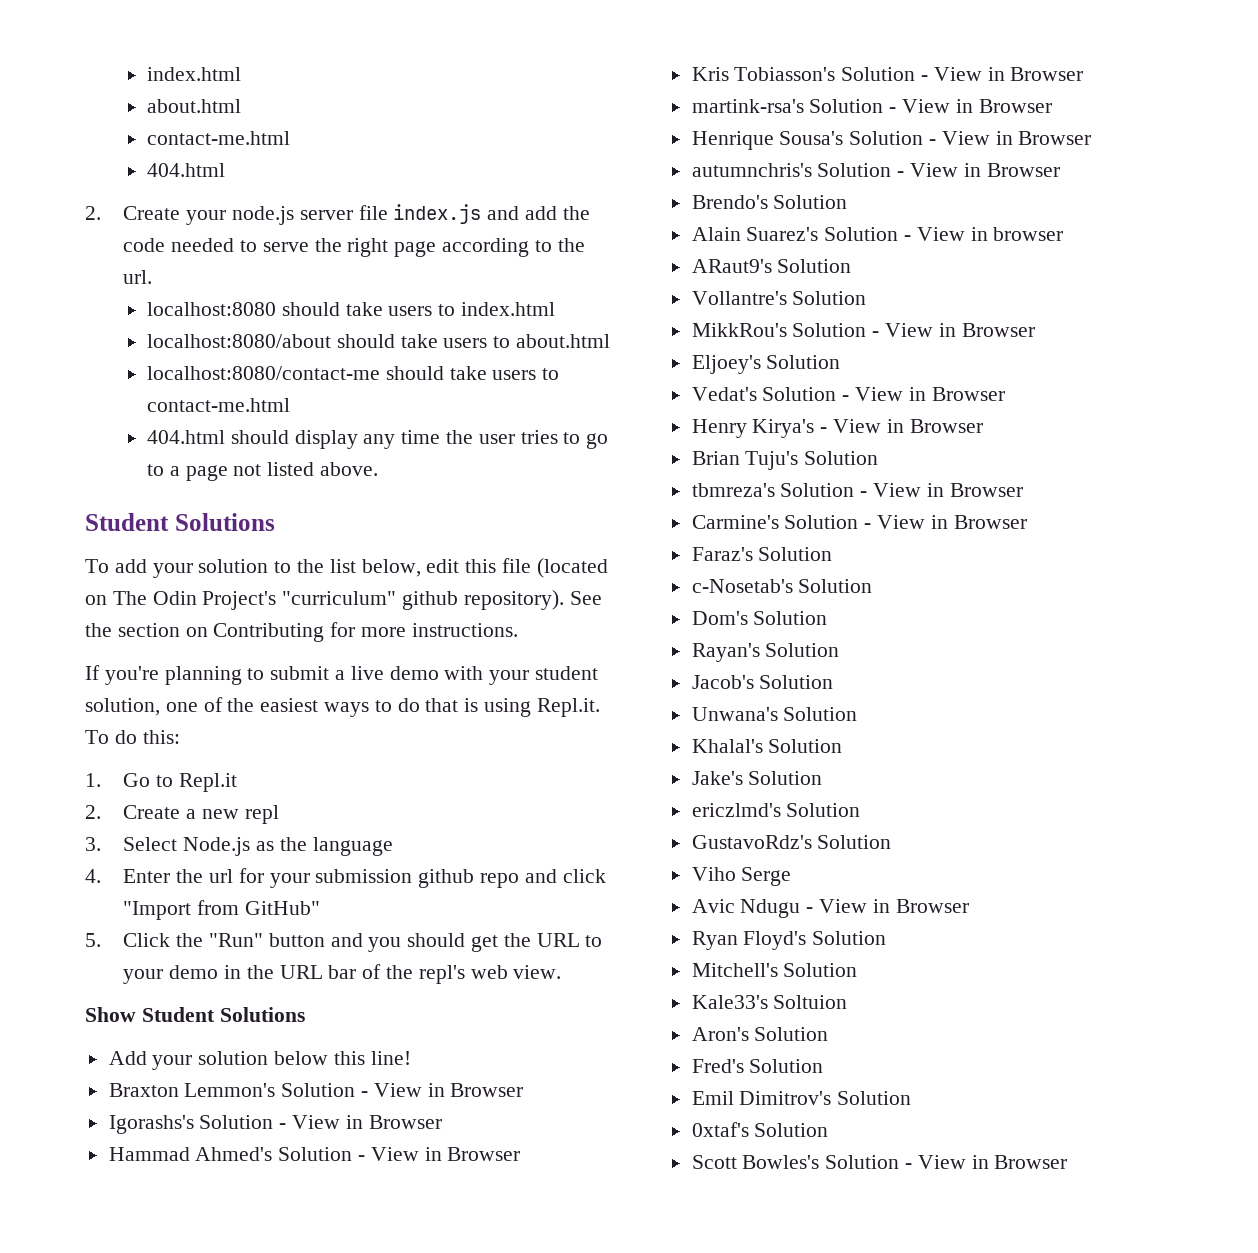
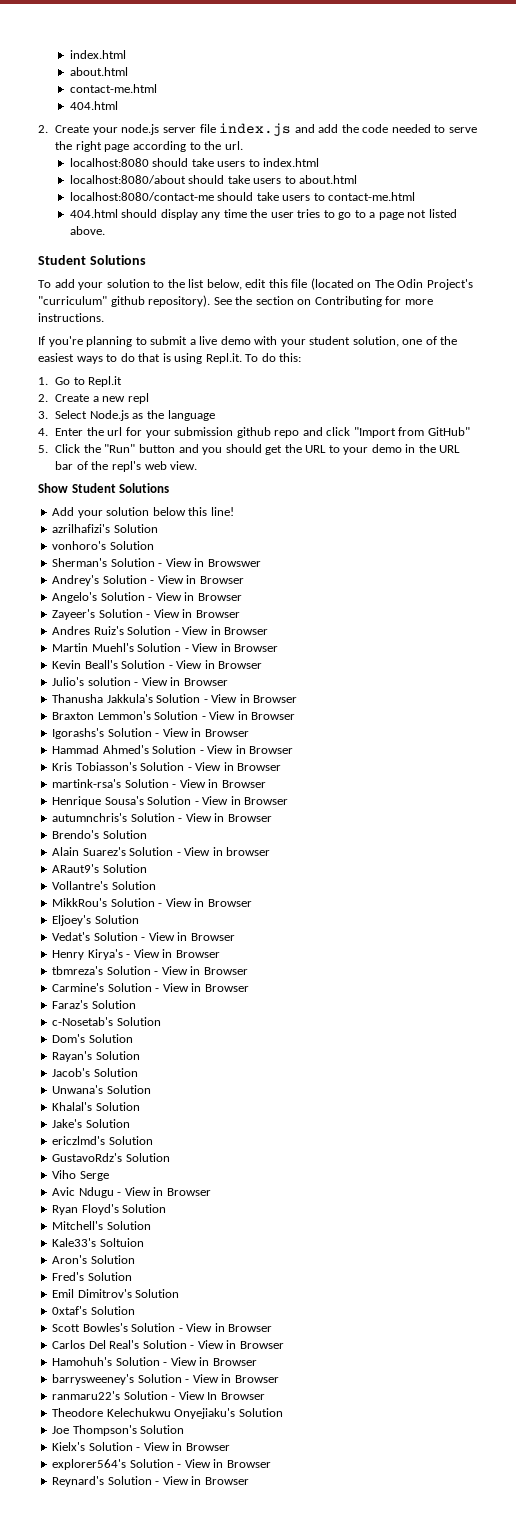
(411, 1058) none -> [52,524,158,533] [52,541,154,550] [52,558,261,567] [52,575,244,586] [52,592,242,603] [52,609,240,620] [52,626,269,635] [52,643,279,652] [52,660,263,669] [52,677,228,686] [52,694,298,703] // azrilhafizi's Solution // vonhoro's Solution // Sherman's Solution - View in Browswer // Andrey's Solution - View in Browser // Angelo's Solution - View in Browser // Zayeer's Solution - View in Browser // Andres Ruiz's Solution - View in Browser // Martin Muehl's Solution - View in Browser // Kevin Beall's Solution - View in Browser // Julio's solution - View in Browser // Thanusha Jakkula's Solution - View in Browser
[691,451,879,470] // Brian Tuju's Solution -> (220, 954) none
(1068, 1162) none -> [52,1340,284,1349] [52,1357,257,1366] [52,1374,279,1385] [52,1391,265,1400] [52,1408,283,1419] [52,1425,185,1436] [52,1442,230,1451] [52,1459,271,1470] [52,1476,249,1487] // Carlos Del Real's Solution - View in Browser // Hamohuh's Solution - View in Browser // barrysweeney's Solution - View in Browser // ranmaru22's Solution - View In Browser // Theodore Kelechukwu Onyejiaku's Solution // Joe Thompson's Solution // Kielx's Solution - View in Browser // explorer564's Solution - View in Browser // Reynard's Solution - View in Browser

